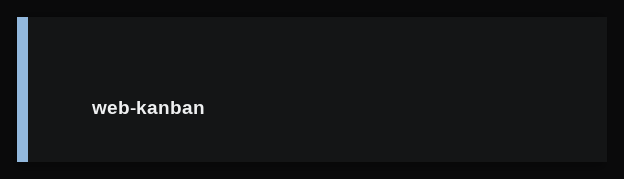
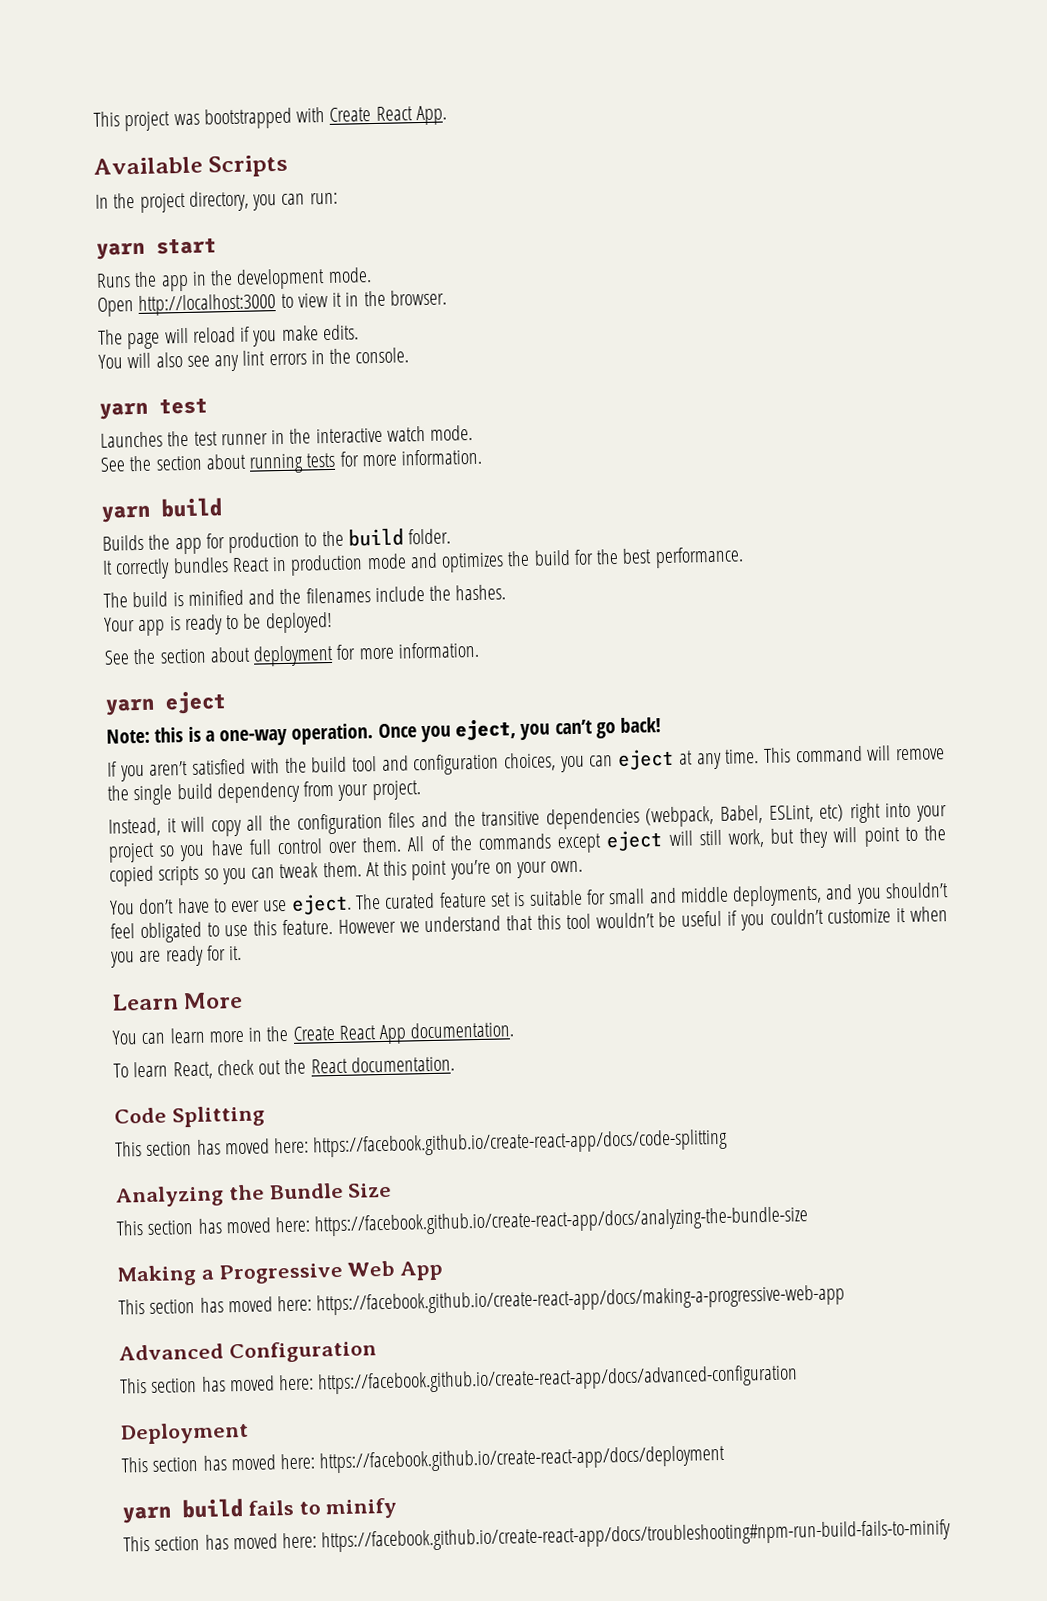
[91,101,205,114] web-kanban -> [93,105,447,132] [93,154,289,178] [95,190,338,213] [96,237,217,260] [96,267,372,292] [97,289,447,317] [98,324,359,350] [98,347,410,372] [99,397,208,420] [100,424,474,448] [100,448,483,474] [101,497,222,523] [102,528,452,555] [102,546,744,580] [103,584,507,608] [104,611,332,637] [104,641,479,667] [105,690,227,716] [106,717,662,747] [107,745,946,782] [107,780,421,806] [108,802,947,837] [108,825,946,863] [109,859,584,887] [110,882,949,915] [110,906,948,944] [110,945,243,968] [111,991,244,1011] [112,1021,515,1045] [113,1055,455,1080] [114,1105,265,1128] [115,1128,729,1158] [116,1182,393,1208] [116,1206,809,1237] [117,1260,445,1287] [118,1284,846,1316] [119,1340,377,1364] [120,1364,799,1395] [120,1421,249,1445] [121,1444,726,1474] [122,1497,398,1524] [123,1519,952,1553] This project was bootstrapped with Create React App. // Available Scripts // In the project directory, you can run: // yarn start // Runs the app in the development mode. // Open http://localhost:3000 to view it in the browser. // The page will reload if you make edits. // You will also see any lint errors in the console. // yarn test // Launches the test runner in the interactive watch mode. // See the section about running tests for more information. // yarn build // Builds the app for production to the build folder. // It correctly bundles React in production mode and optimizes the build for the best performance. // The build is minified and the filenames include the hashes. // Your app is ready to be deployed! // See the section about deployment for more information. // yarn eject // Note: this is a one-way operation. Once you eject, you can’t go back! // If you aren’t satisfied with the build tool and configuration choices, you can eject at any time. This command will remove the single build dependency from your project. // Instead, it will copy all the configuration files and the transitive dependencies (webpack, Babel, ESLint, etc) right into your project so you have full control over them. All of the commands except eject will still work, but they will point to the copied scripts so you can tweak them. At this point you’re on your own. // You don’t have to ever use eject. The curated feature set is suitable for small and middle deployments, and you shouldn’t feel obligated to use this feature. However we understand that this tool wouldn’t be useful if you couldn’t customize it when you are ready for it. // Learn More // You can learn more in the Create React App documentation. // To learn React, check out the React documentation. // Code Splitting // This section has moved here: https://facebook.github.io/create-react-app/docs/code-splitting // Analyzing the Bundle Size // This section has moved here: https://facebook.github.io/create-react-app/docs/analyzing-the-bundle-size // Making a Progressive Web App // This section has moved here: https://facebook.github.io/create-react-app/docs/making-a-progressive-web-app // Advanced Configuration // This section has moved here: https://facebook.github.io/create-react-app/docs/advanced-configuration // Deployment // This section has moved here: https://facebook.github.io/create-react-app/docs/deployment // yarn build fails to minify // This section has moved here: https://facebook.github.io/create-react-app/docs/troubleshooting#npm-run-build-fails-to-minify

